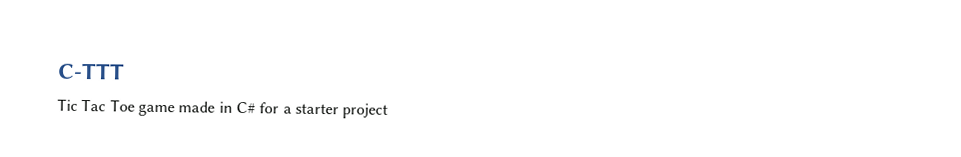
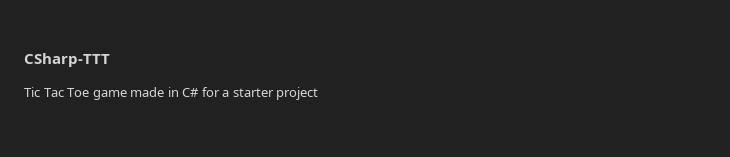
[57,62,125,80] C-TTT -> [24,53,110,67] CSharp-TTT

